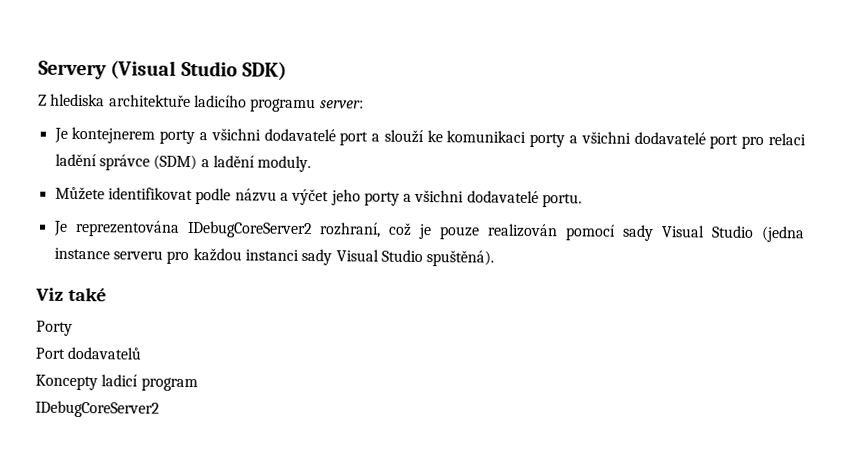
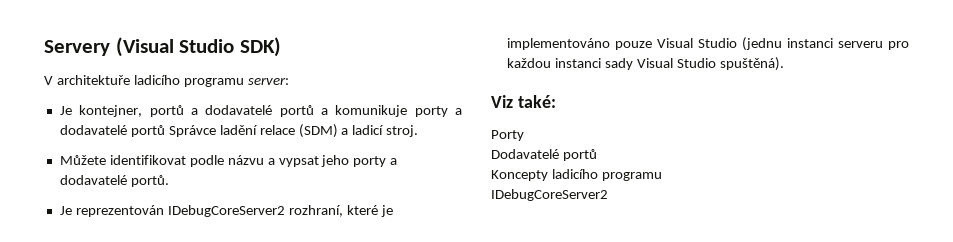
[38,93,106,107] Z hlediska -> [44,76,53,85] V
[71,126,806,150] [54,153,312,173] kontejnerem porty a všichni dodavatelé port a slouží ke komunikaci porty a všichni dodavatelé port pro relaci ladění správce (SDM) a ladění moduly. -> [79,105,463,117] [59,124,419,138] kontejner, portů a dodavatelé portů a komunikuje porty a dodavatelé portů Správce ladění relace (SDM) a ladicí stroj.
[291,188,330,206] výčet -> [278,156,319,167] vypsat
[414,189,583,208] [52,219,180,237] všichni dodavatelé portu. // Je reprezentována -> [59,175,169,187] [59,205,164,217] dodavatelé portů. // Je reprezentován
[388,222,806,243] [53,247,110,260] což je pouze realizován pomocí sady Visual Studio (jedna instance -> [346,205,393,217] [506,37,833,51] které je implementováno pouze Visual Studio (jednu instanci
[67,287,107,302] také -> [517,95,556,108] také:
[35,346,142,360] Port dodavatelů -> [491,149,597,161] Dodavatelé portů
[101,374,198,392] ladicí program -> [551,169,662,181] ladicího programu

